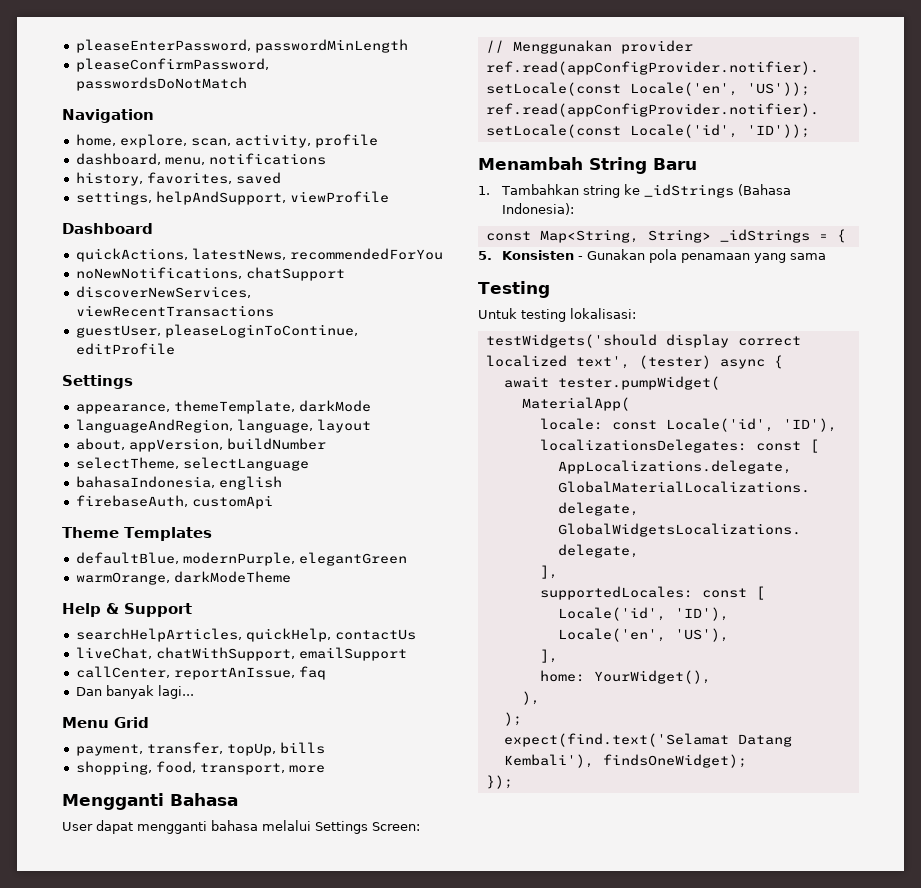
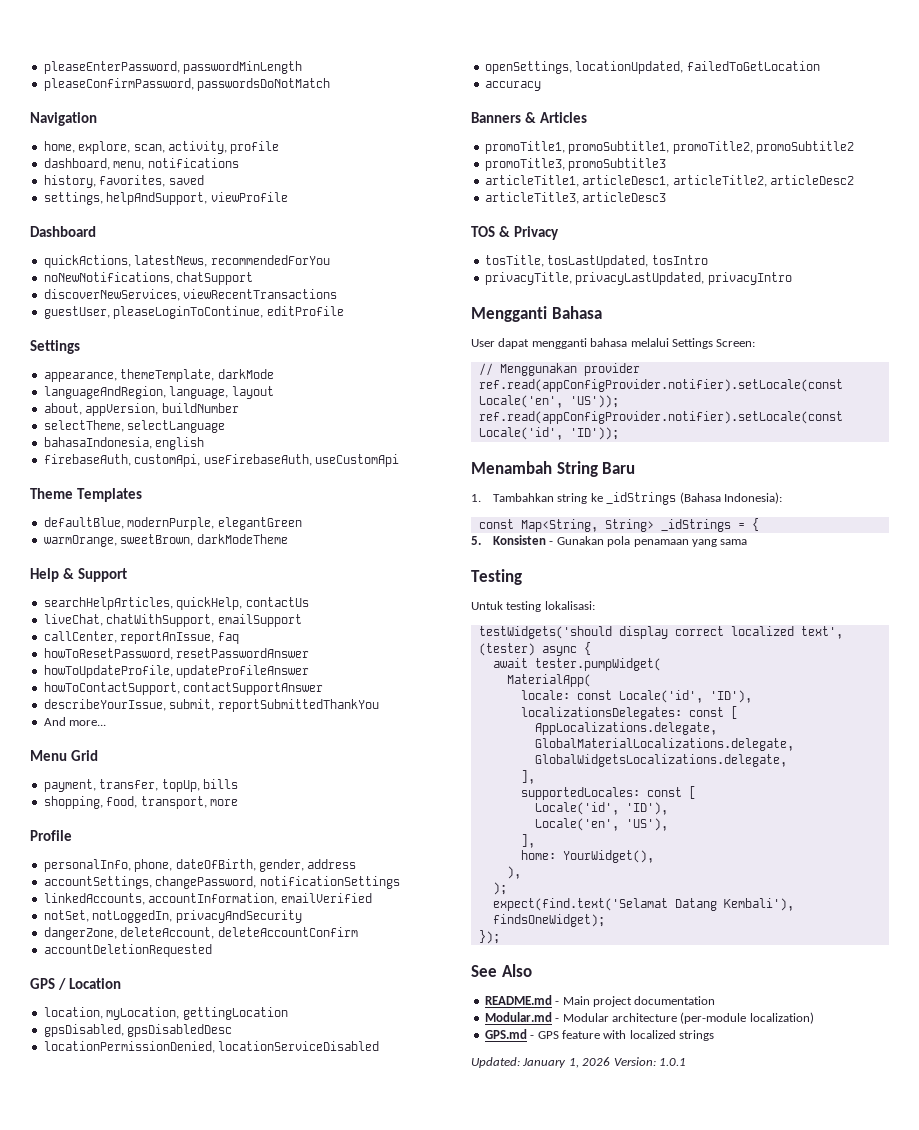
[191,495,273,509] customApi -> [134,454,399,467] customApi, useFirebaseAuth, useCustomApi
(170, 578) none -> [120,534,194,546] sweetBrown,
[75,685,194,699] Dan banyak lagi... -> [43,648,310,660] [43,665,310,678] [43,682,324,695] [43,699,379,712] [43,717,107,726] howToResetPassword, resetPasswordAnswer // howToUpdateProfile, updateProfileAnswer // howToContactSupport, contactSupportAnswer // describeYourIssue, submit, reportSubmittedThankYou // And more...
(325, 769) none -> [30,830,72,841] [43,859,357,872] [43,876,400,889] [43,893,372,905] [43,910,302,923] [43,927,358,940] [43,944,212,957] [30,978,121,990] [43,1007,288,1020] [43,1024,233,1037] [43,1041,380,1053] [484,61,820,74] [484,81,541,91] [471,112,587,123] [484,141,854,154] [484,158,667,171] [484,175,854,187] [484,192,667,204] [471,226,559,240] [484,255,708,268] [484,272,792,285] // Profile // personalInfo, phone, dateOfBirth, gender, address // accountSettings, changePassword, notificationSettings // linkedAccounts, accountInformation, emailVerified // notSet, notLoggedIn, privacyAndSecurity // dangerZone, deleteAccount, deleteAccountConfirm // accountDeletionRequested // GPS / Location // location, myLocation, gettingLocation // gpsDisabled, gpsDisabledDesc // locationPermissionDenied, locationServiceDisabled // openSettings, locationUpdated, failedToGetLocation // accuracy // Banners & Articles // promoTitle1, promoSubtitle1, promoTitle2, promoSubtitle2 // promoTitle3, promoSubtitle3 // articleTitle1, articleDesc1, articleTitle2, articleDesc2 // articleTitle3, articleDesc3 // TOS & Privacy // tosTitle, tosLastUpdated, tosIntro // privacyTitle, privacyLastUpdated, privacyIntro
(513, 782) none -> [471,964,532,977] [484,995,716,1007] [484,1012,814,1024] [484,1029,714,1041] [471,1057,686,1068] // See Also // README.md - Main project documentation // Modular.md - Modular architecture (per-module localization) // GPS.md - GPS feature with localized strings // Updated: January 1, 2026 Version: 1.0.1

